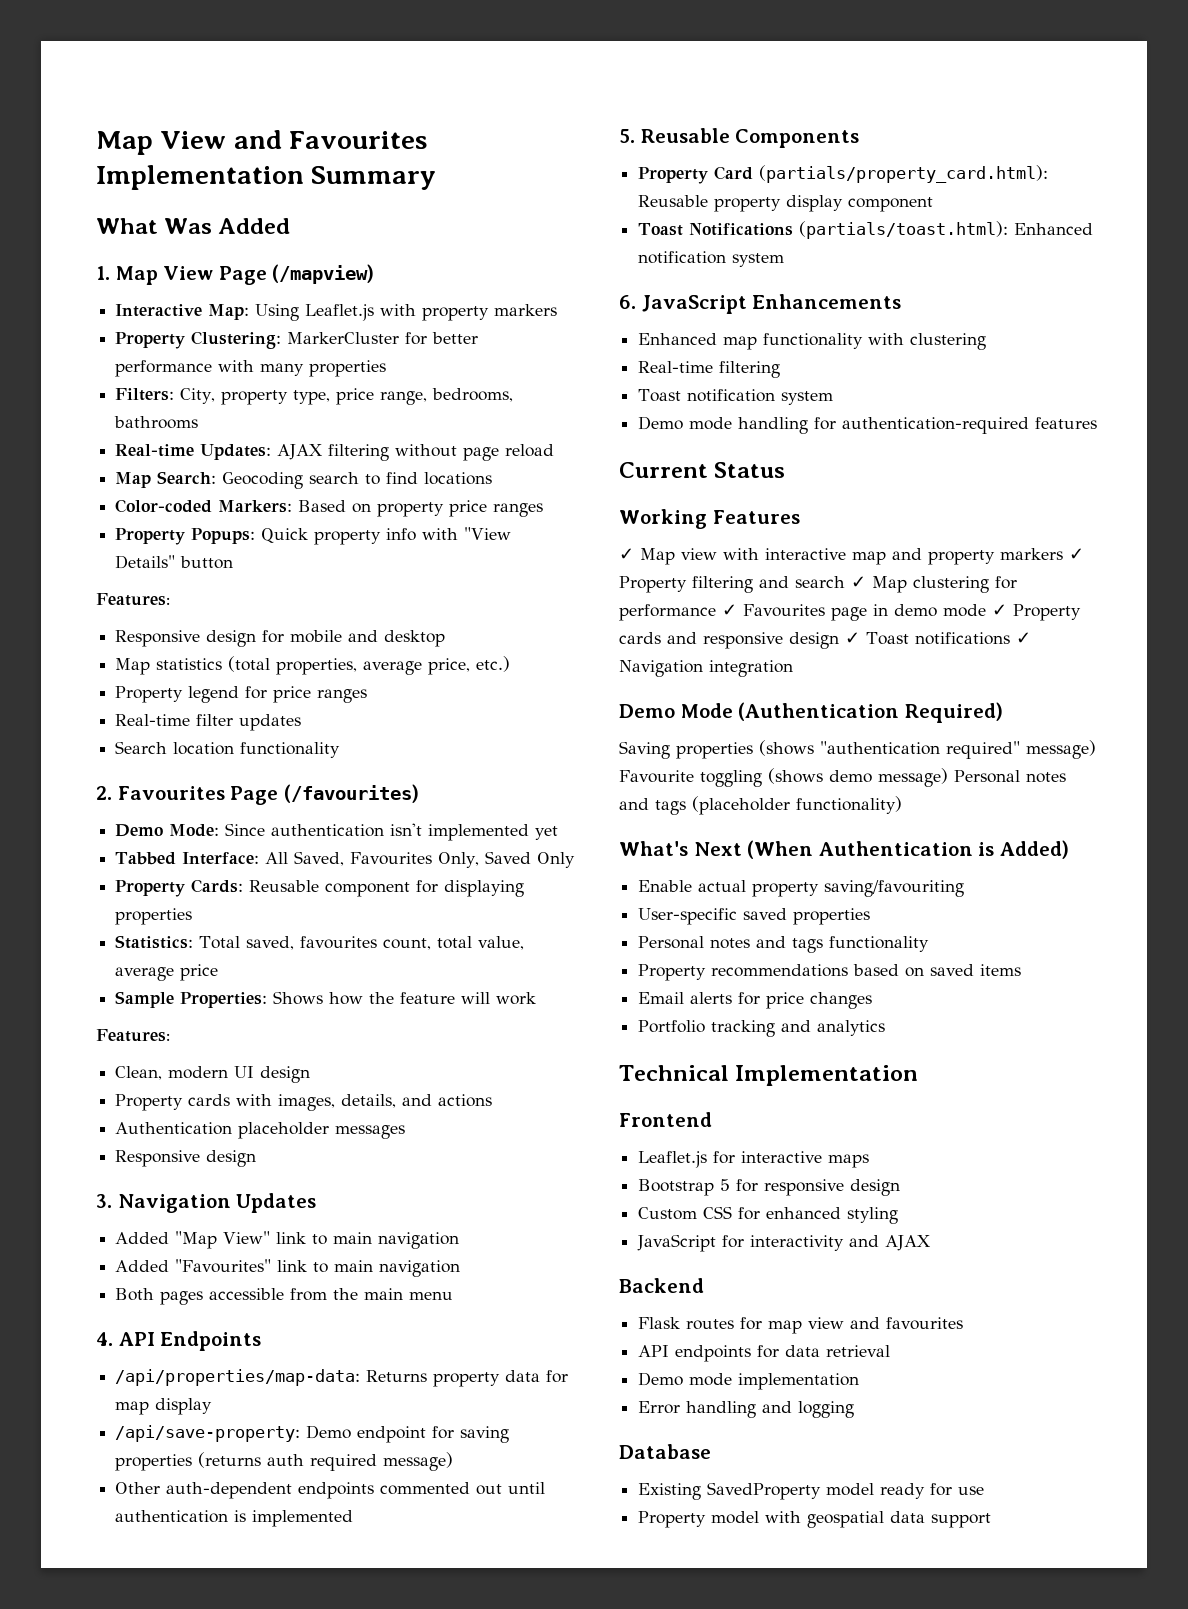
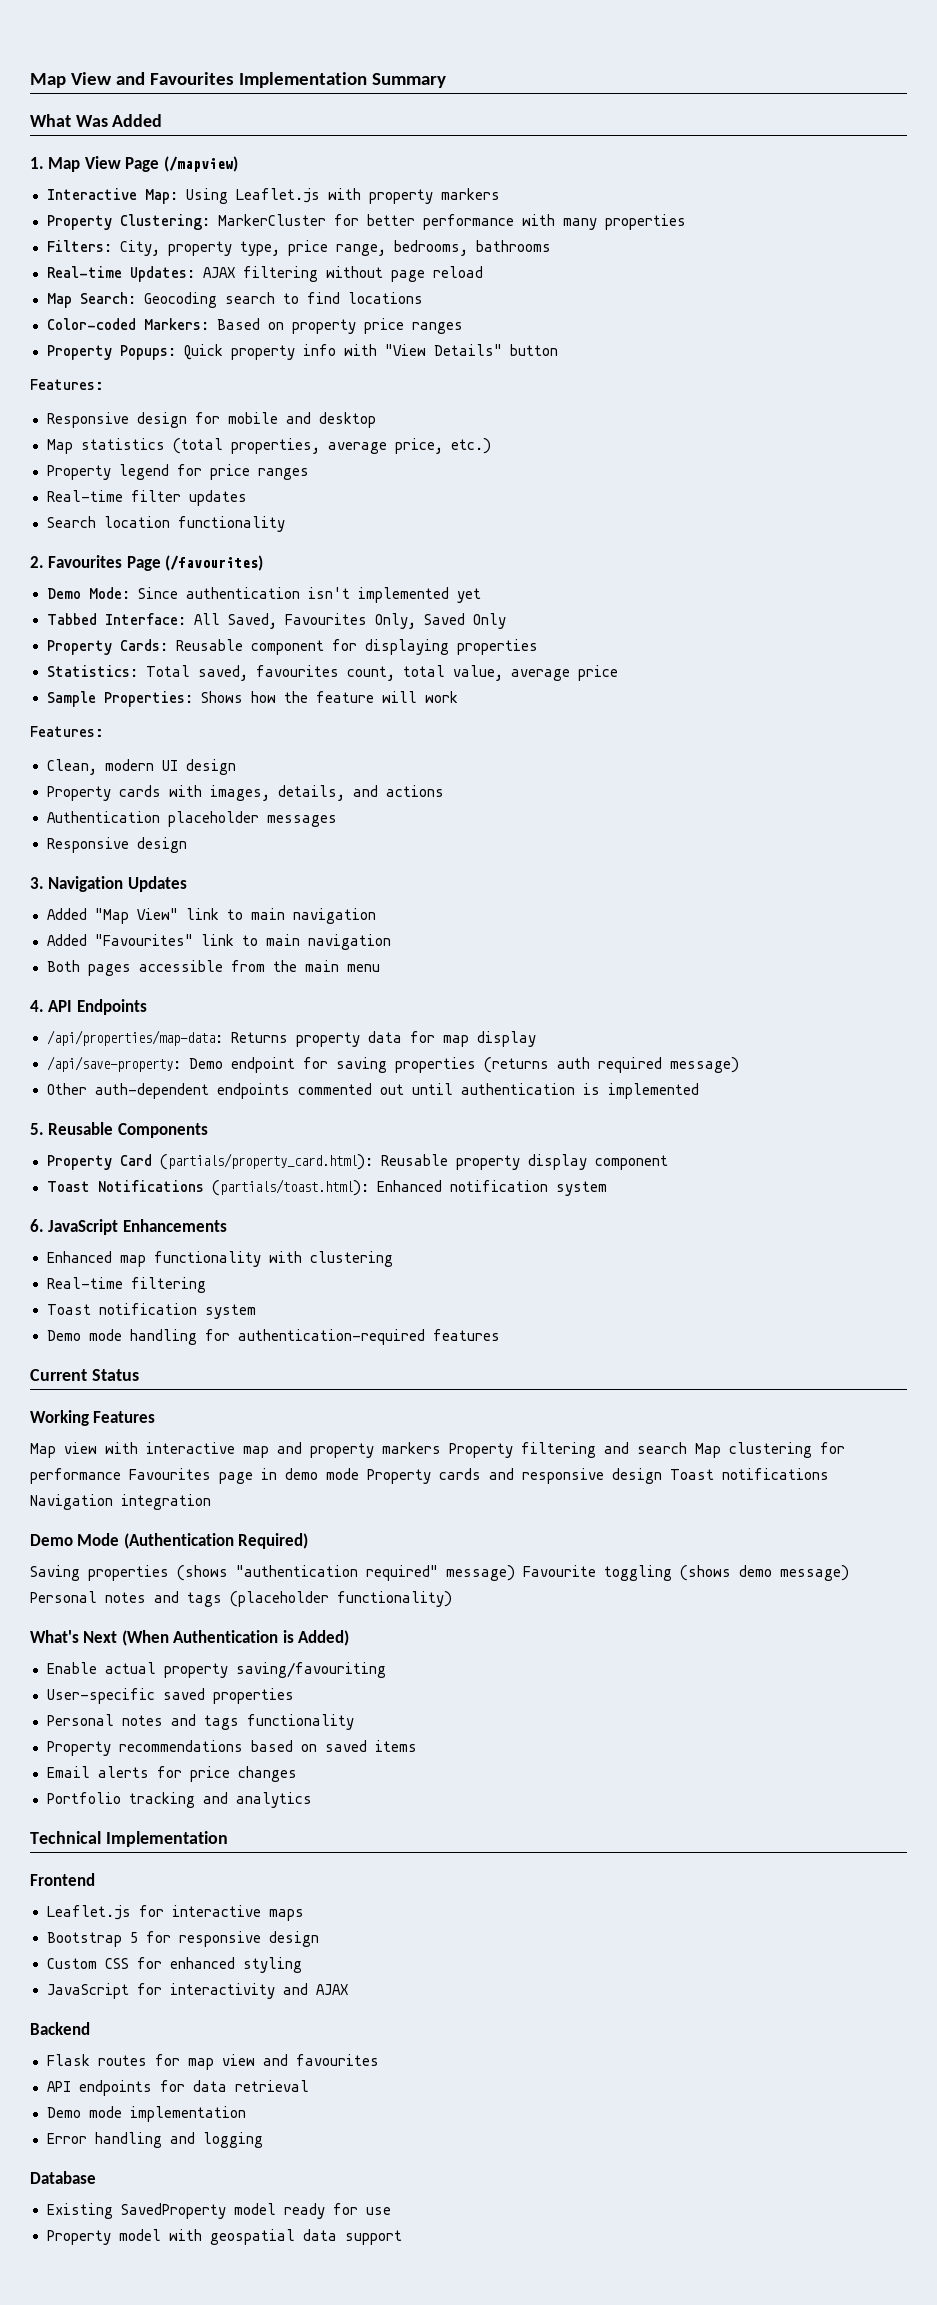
[619,548,634,560] ✓ -> (156, 1417) none
[1069,548,1084,560] ✓ -> (441, 1448) none
[851,576,866,588] ✓ -> (687, 1448) none
[722,604,737,616] ✓ -> (121, 1476) none
[992,604,1007,616] ✓ -> (359, 1474) none
[845,632,860,644] ✓ -> (662, 1476) none
[1015,632,1031,644] ✓ -> (829, 1474) none

